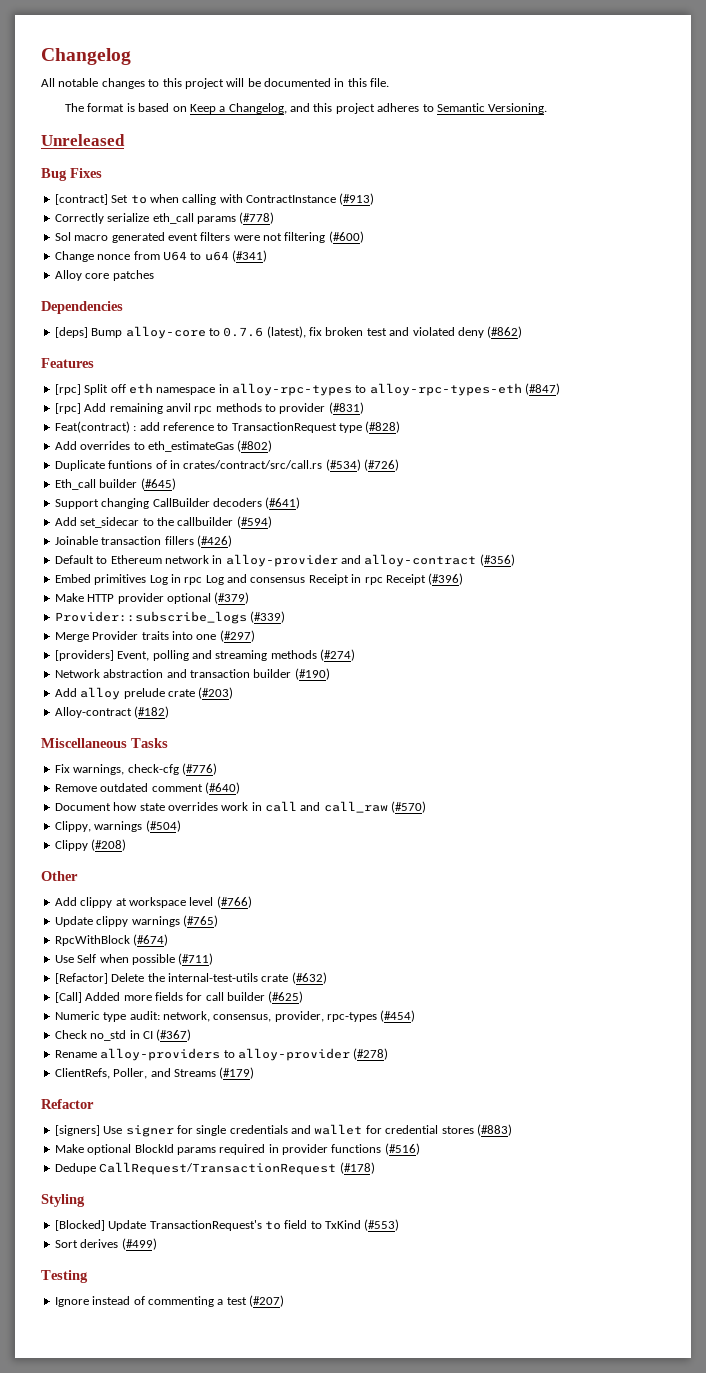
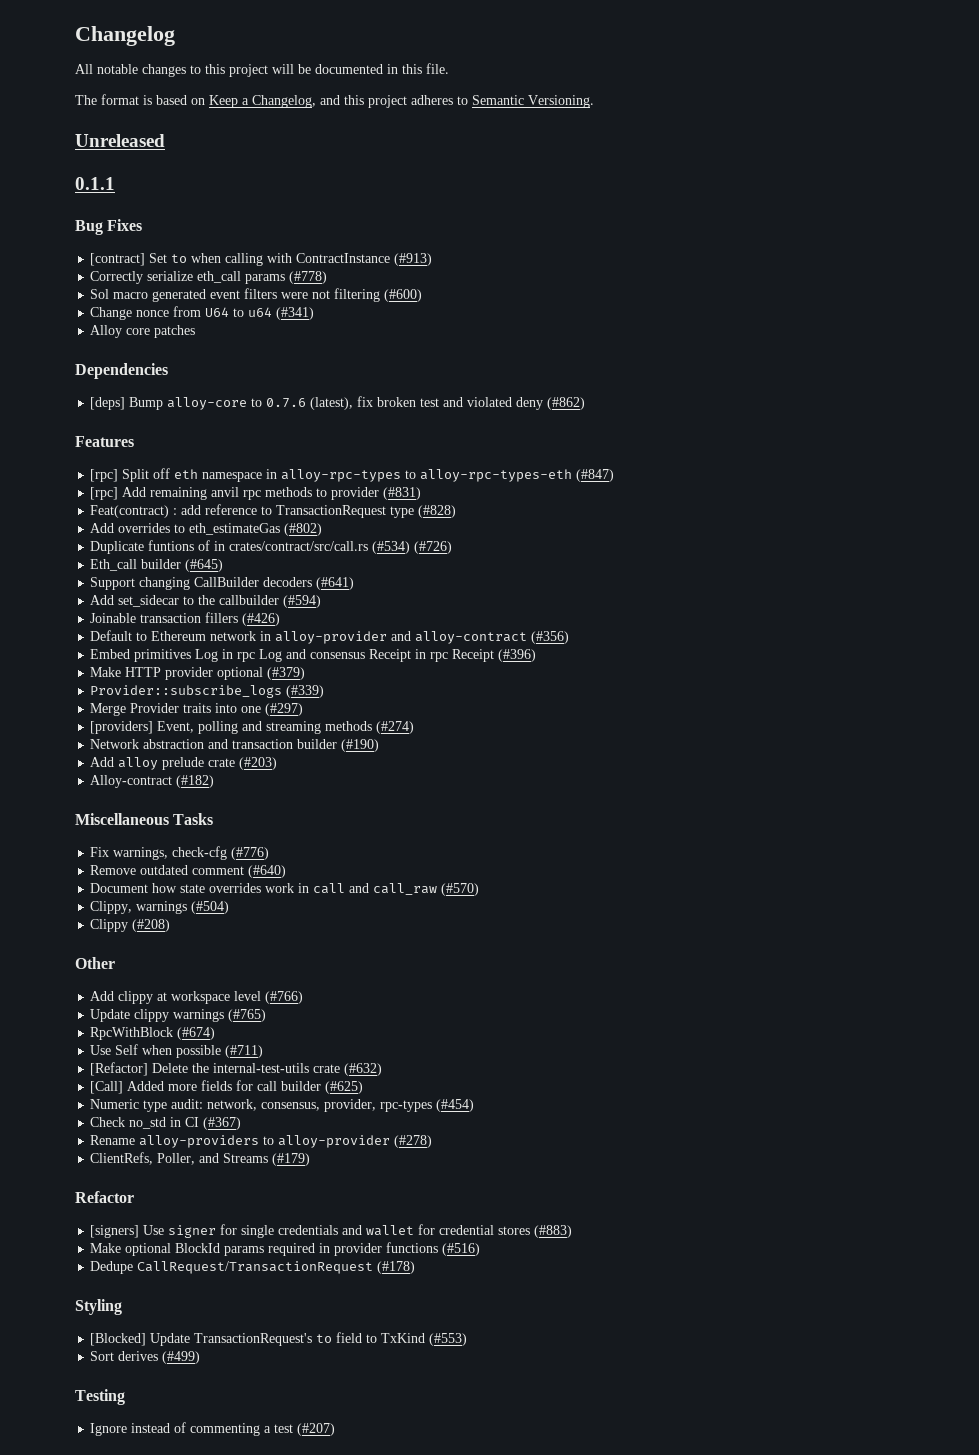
(125, 140) none -> [75,177,115,190] // 0.1.1

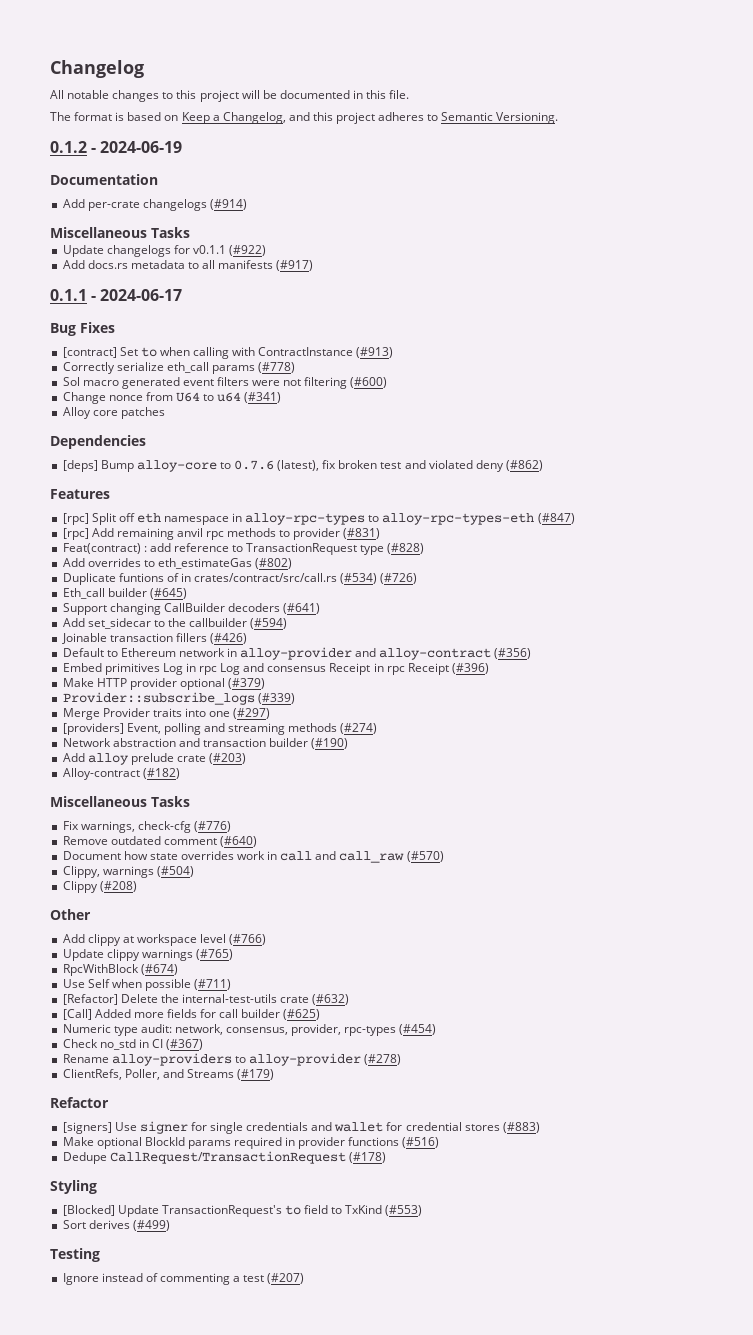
[75,134,165,147] Unreleased -> [50,141,183,153] [50,174,158,185] [62,199,247,211] [50,227,190,238] [62,245,267,257] [62,260,314,271] 0.1.2 - 2024-06-19 // Documentation // Add per-crate changelogs (#914) // Miscellaneous Tasks // Update changelogs for v0.1.1 (#922) // Add docs.rs metadata to all manifests (#917)
(115, 183) none -> [91,289,183,301] - 2024-06-17

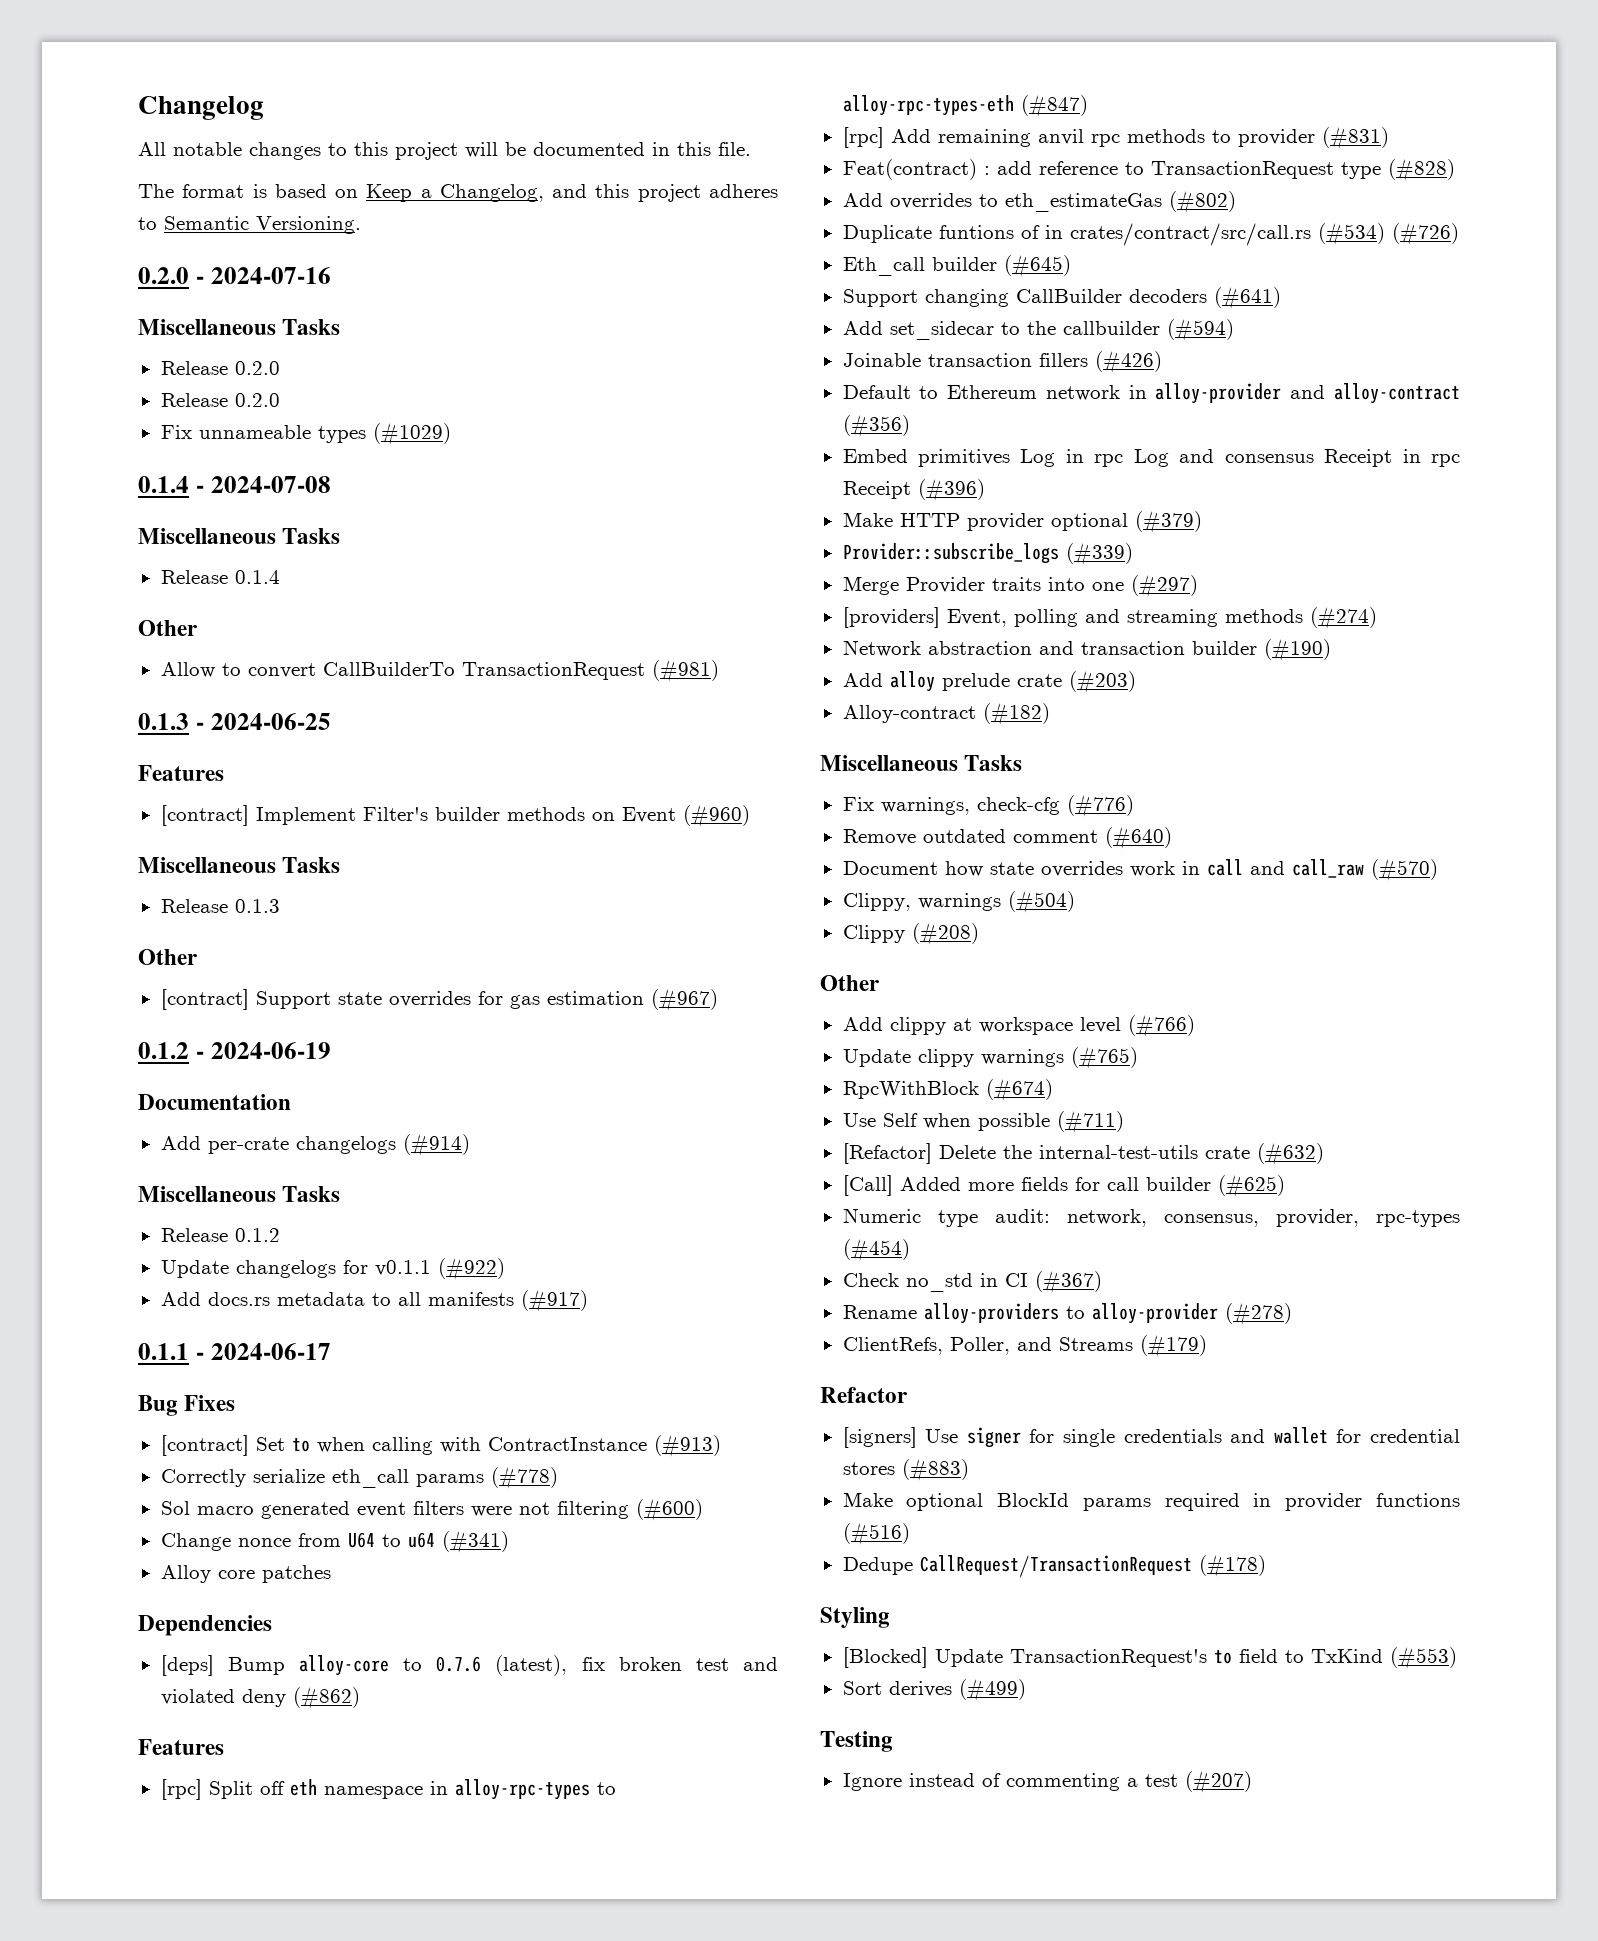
(559, 118) none -> [138,267,331,284] [138,319,341,335] [160,361,280,375] [160,393,280,407] [160,422,451,445] [138,476,331,493] [138,528,341,544] [160,570,280,584] [138,620,197,636] [160,659,719,682] [138,713,331,730] [138,765,224,781] [160,804,750,827] [138,857,341,873] [160,899,280,913] [138,949,197,965] [160,988,718,1011] // 0.2.0 - 2024-07-16 // Miscellaneous Tasks // Release 0.2.0 // Release 0.2.0 // Fix unnameable types (#1029) // 0.1.4 - 2024-07-08 // Miscellaneous Tasks // Release 0.1.4 // Other // Allow to convert CallBuilderTo TransactionRequest (#981) // 0.1.3 - 2024-06-25 // Features // [contract] Implement Filter's builder methods on Event (#960) // Miscellaneous Tasks // Release 0.1.3 // Other // [contract] Support state overrides for gas estimation (#967)
(190, 232) none -> [160,1228,280,1242] // Release 0.1.2

